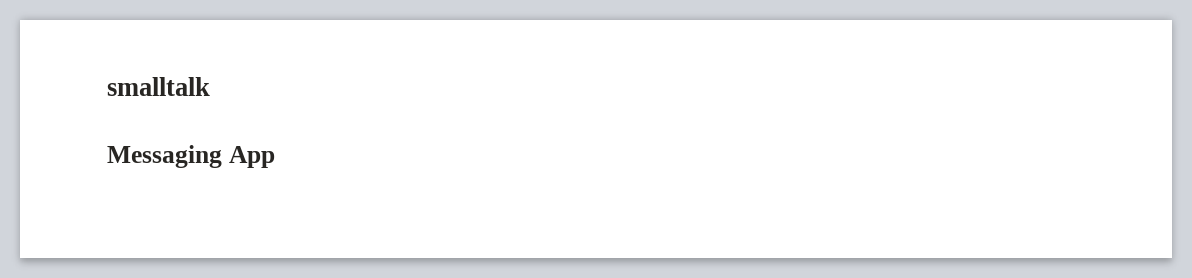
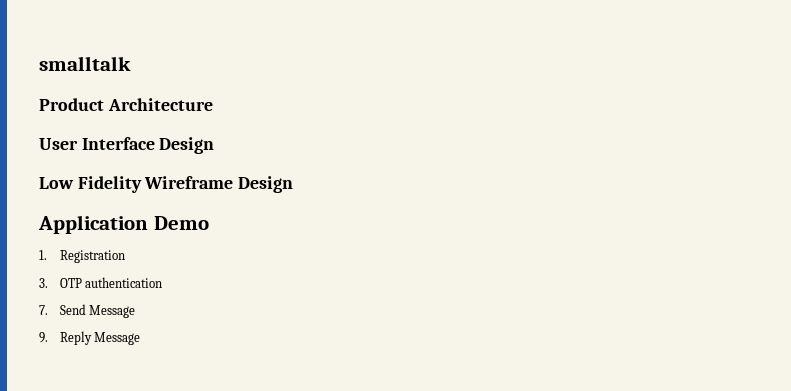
[107,145,275,168] Messaging App -> [39,98,213,111] [39,137,215,154] [39,176,294,193] [38,215,209,234] [39,250,125,263] [39,277,163,288] [39,304,136,318] [39,331,141,345] Product Architecture // User Interface Design // Low Fidelity Wireframe Design // Application Demo // 1. Registration // 3. OTP authentication // 7. Send Message // 9. Reply Message

